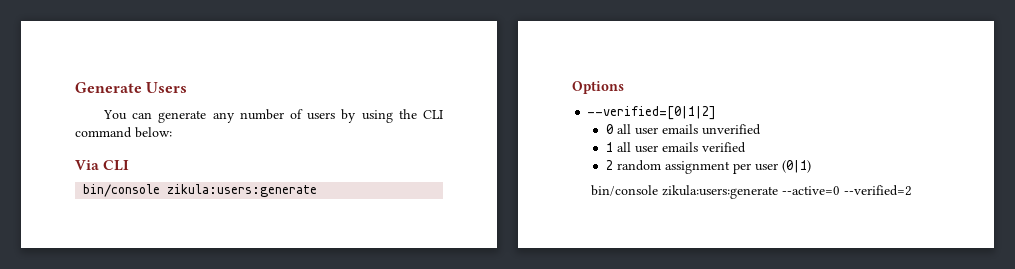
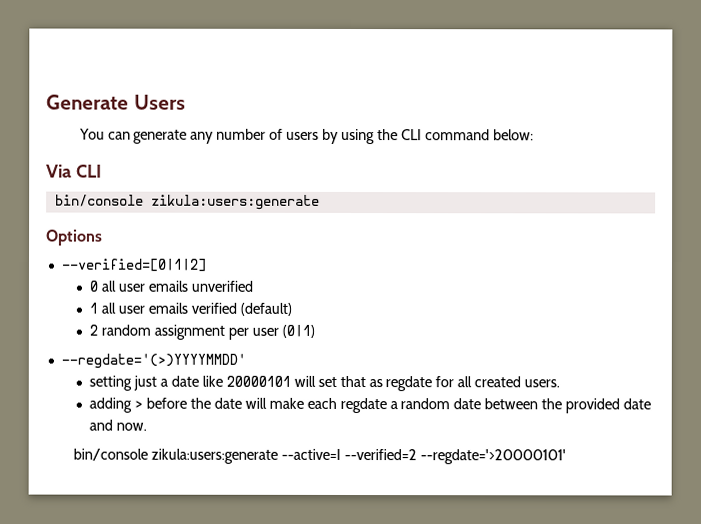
(747, 147) none -> [239,302,292,316] (default)
[590,185,912,199] // bin/console zikula:users:generate --active=0 --verified=2 -> [60,353,246,369] [89,375,561,392] [89,397,651,414] [89,419,148,431] [73,448,566,465] // --regdate='(>)YYYYMMDD' // setting just a date like 20000101 will set that as regdate for all created users. // adding > before the date will make each regdate a random date between the provided date and now. // bin/console zikula:users:generate --active=I --verified=2 --regdate='>20000101'

